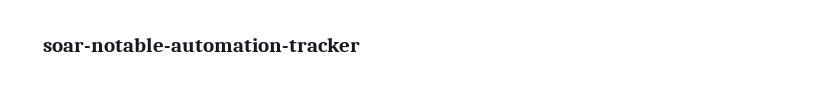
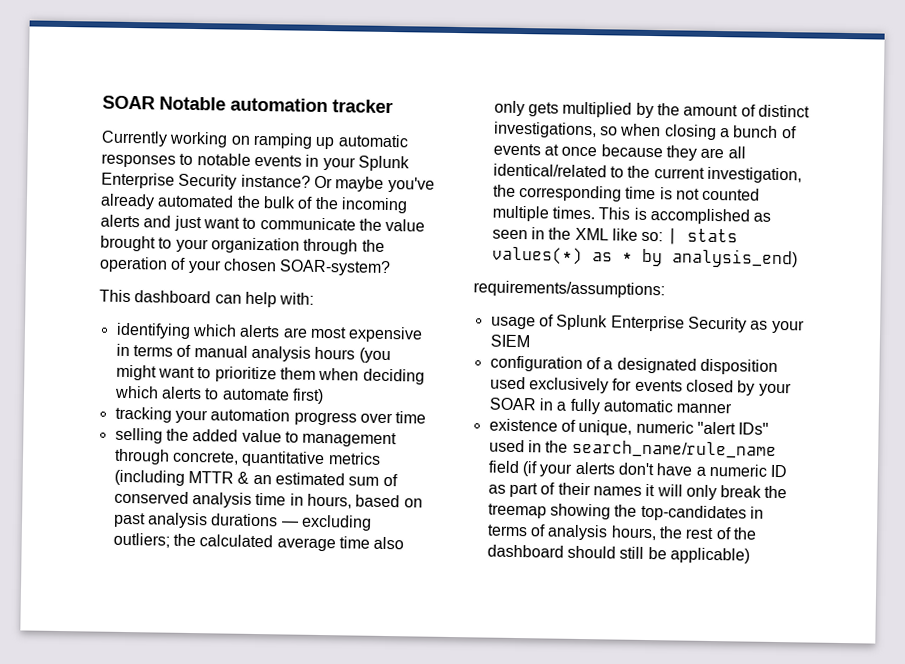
[43,37,360,52] soar-notable-automation-tracker -> [102,95,393,114] [101,130,409,150] [101,153,410,172] [101,172,435,193] [100,193,408,214] [100,214,426,232] [100,235,385,255] [99,256,392,277] [99,289,315,308] [115,322,424,343] [115,343,391,364] [115,364,425,385] [113,385,324,405] [114,406,427,426] [114,427,398,448] [113,448,381,468] [113,469,398,487] [113,490,423,509] [112,512,372,531] [112,532,405,552] [493,100,810,119] [493,121,797,141] [492,143,746,161] [492,163,802,184] [492,184,761,202] [491,205,772,225] [491,227,738,245] [491,246,798,269] [473,280,665,299] [490,314,805,334] [489,334,530,348] [489,355,778,375] [489,376,792,397] [488,397,733,415] [488,418,770,436] [488,439,777,459] [487,460,788,478] [487,482,788,501] [487,503,764,522] [486,524,757,541] [486,544,750,564] SOAR Notable automation tracker // Currently working on ramping up automatic responses to notable events in your Splunk Enterprise Security instance? Or maybe you've already automated the bulk of the incoming alerts and just want to communicate the value brought to your organization through the operation of your chosen SOAR-system? // This dashboard can help with: // identifying which alerts are most expensive in terms of manual analysis hours (you might want to prioritize them when deciding which alerts to automate first) // tracking your automation progress over time // selling the added value to management through concrete, quantitative metrics (including MTTR & an estimated sum of conserved analysis time in hours, based on past analysis durations — excluding outliers; the calculated average time also only gets multiplied by the amount of distinct investigations, so when closing a bunch of events at once because they are all identical/related to the current investigation, the corresponding time is not counted multiple times. This is accomplished as seen in the XML like so: | stats values(*) as * by analysis_end) // requirements/assumptions: // usage of Splunk Enterprise Security as your SIEM // configuration of a designated disposition used exclusively for events closed by your SOAR in a fully automatic manner // existence of unique, numeric "alert IDs" used in the search_name/rule_name field (if your alerts don't have a numeric ID as part of their names it will only break the treemap showing the top-candidates in terms of analysis hours, the rest of the dashboard should still be applicable)

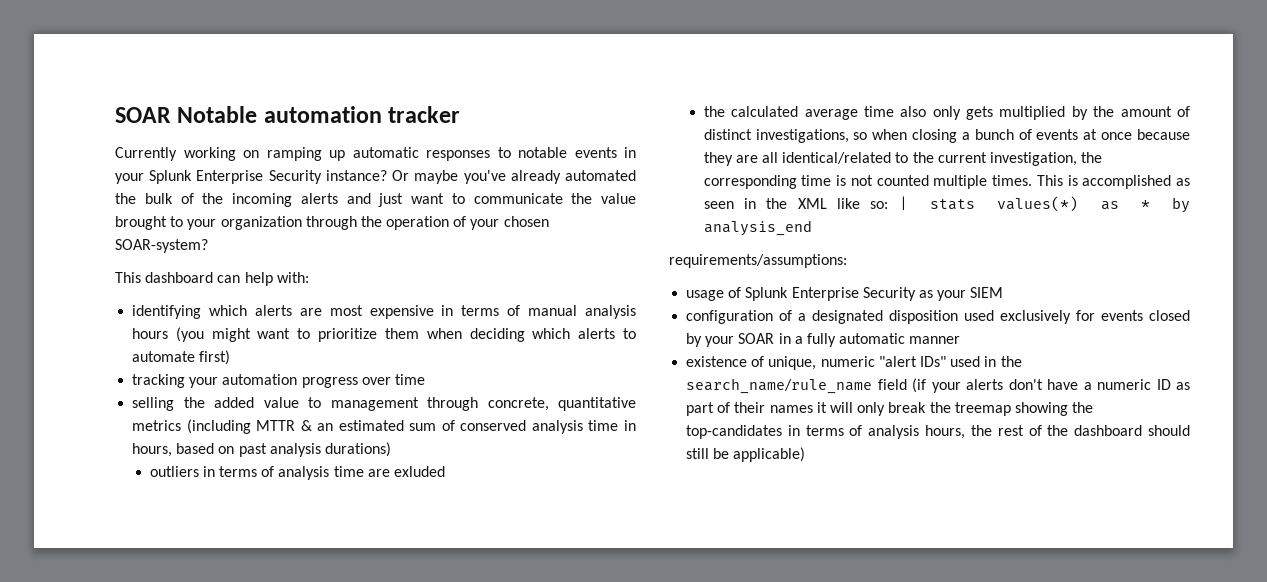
[211,513,372,531] [112,532,170,548] durations — excluding outliers; -> [324,442,391,457] [149,466,446,480] durations) // outliers in terms of analysis time are exluded //
[671,248,798,269] analysis_end) -> [703,220,812,236] analysis_end

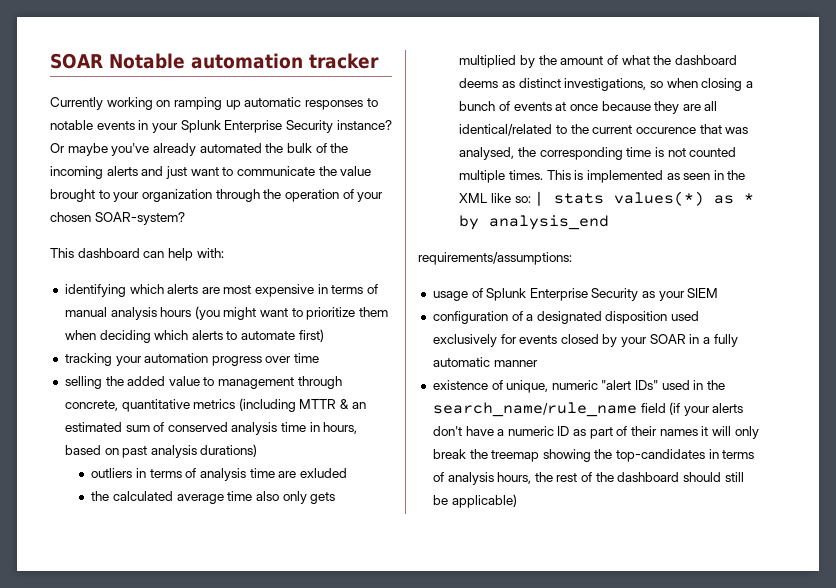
(1190, 111) none -> [621,55,737,65] [459,78,515,88] what the dashboard deems as
[990,152,1078,166] investigation, -> [635,124,749,134] [459,147,515,160] occurence that was analysed,
[1082,175,1172,189] accomplished -> [586,170,663,183] implemented

